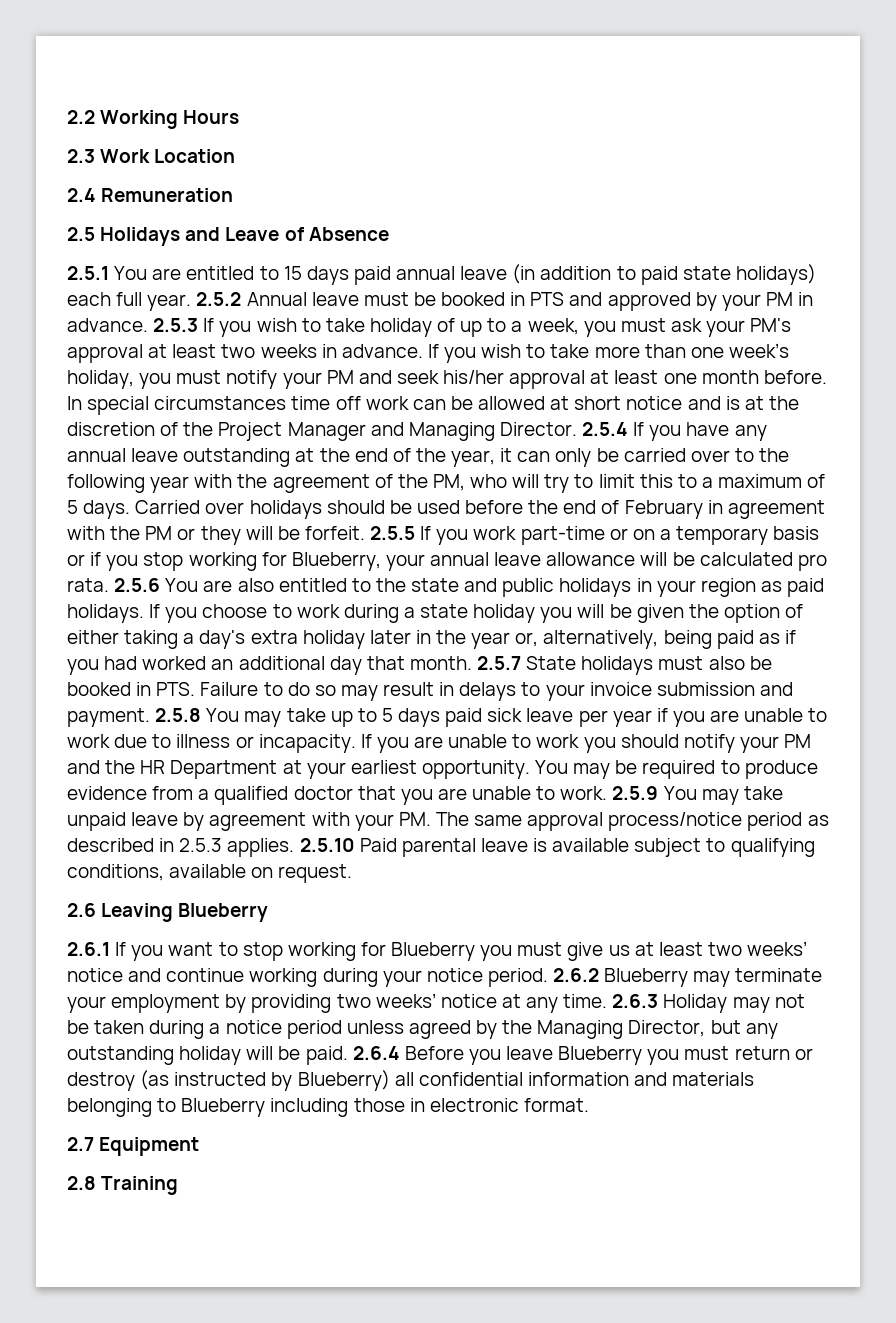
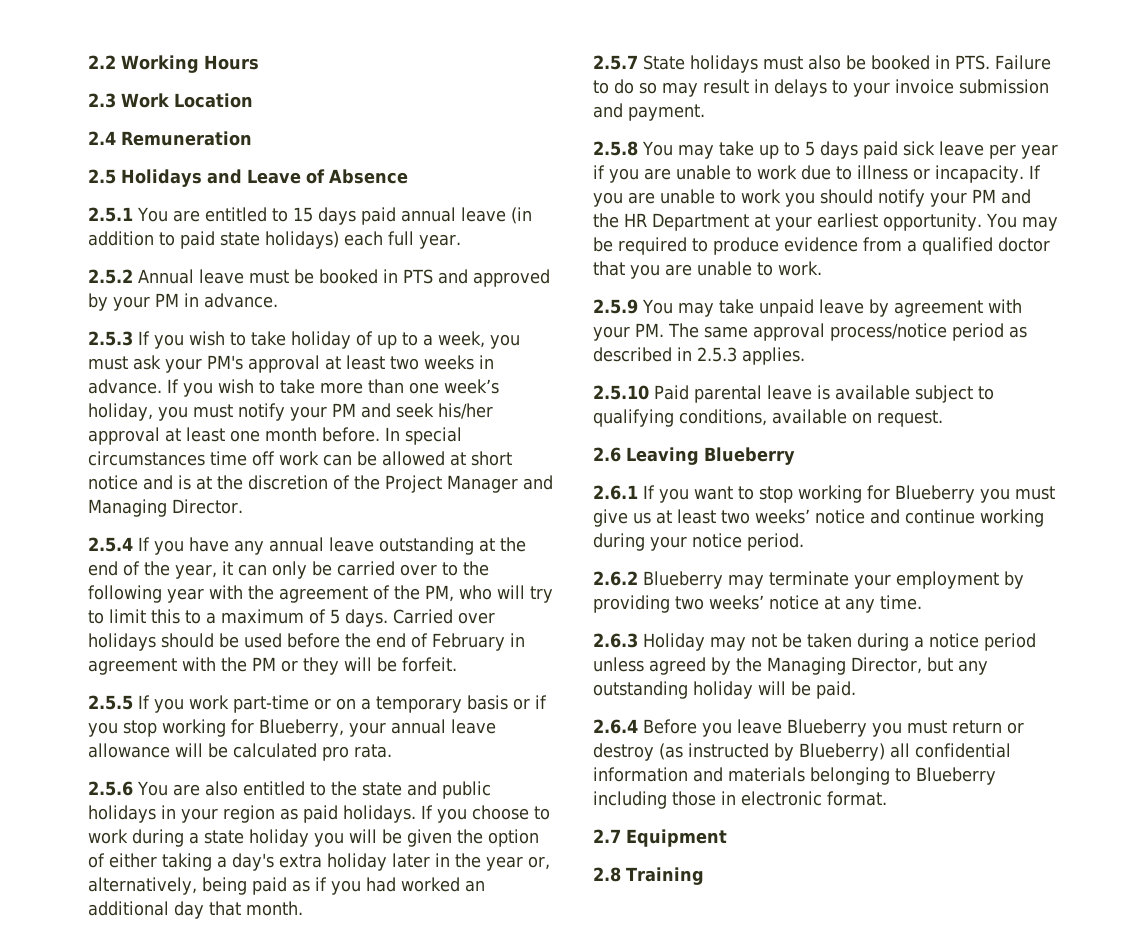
(192, 302) none -> (461, 241) //
(148, 325) none -> (278, 300) //
(577, 429) none -> (243, 506) //
(365, 533) none -> (457, 664) //
(109, 585) none -> (392, 751) //
(472, 663) none -> (303, 908) //
(150, 717) none -> (705, 112) //
(608, 793) none -> (822, 268) //
(295, 847) none -> (805, 356) //
(548, 977) none -> (804, 542) //
(608, 1001) none -> (922, 602) //
(348, 1055) none -> (856, 690) //

